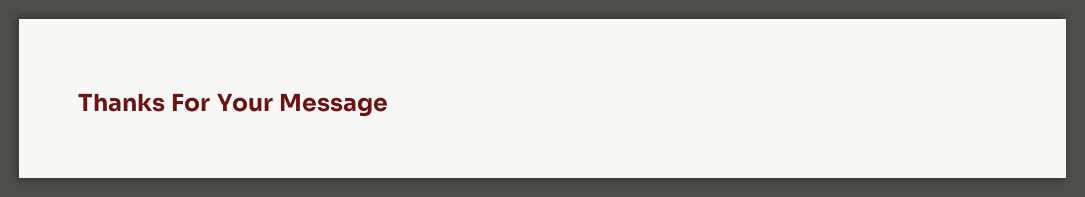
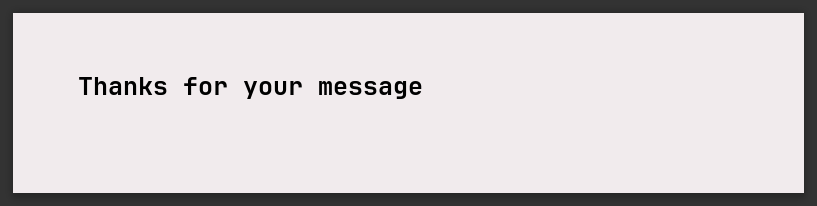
[171,93,389,117] For Your Message -> [183,77,423,99] for your message

